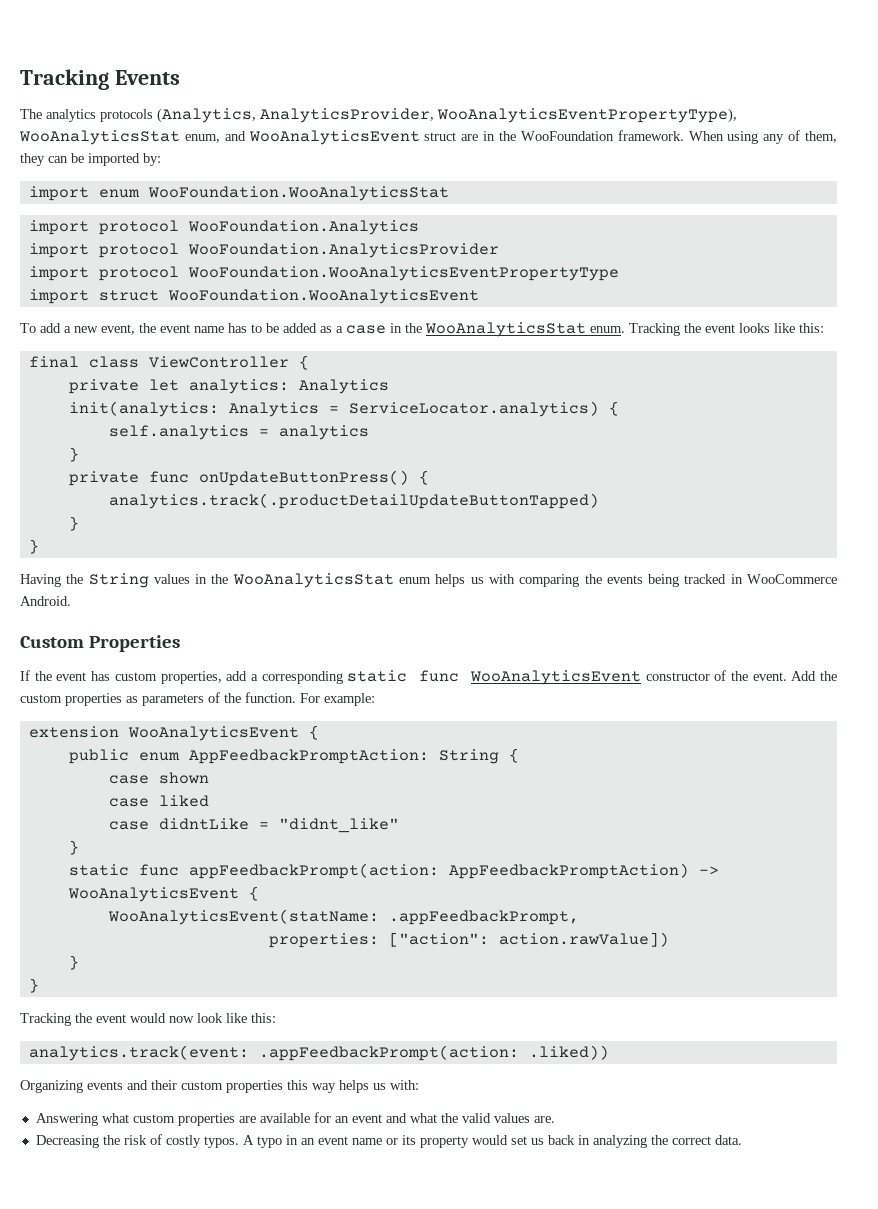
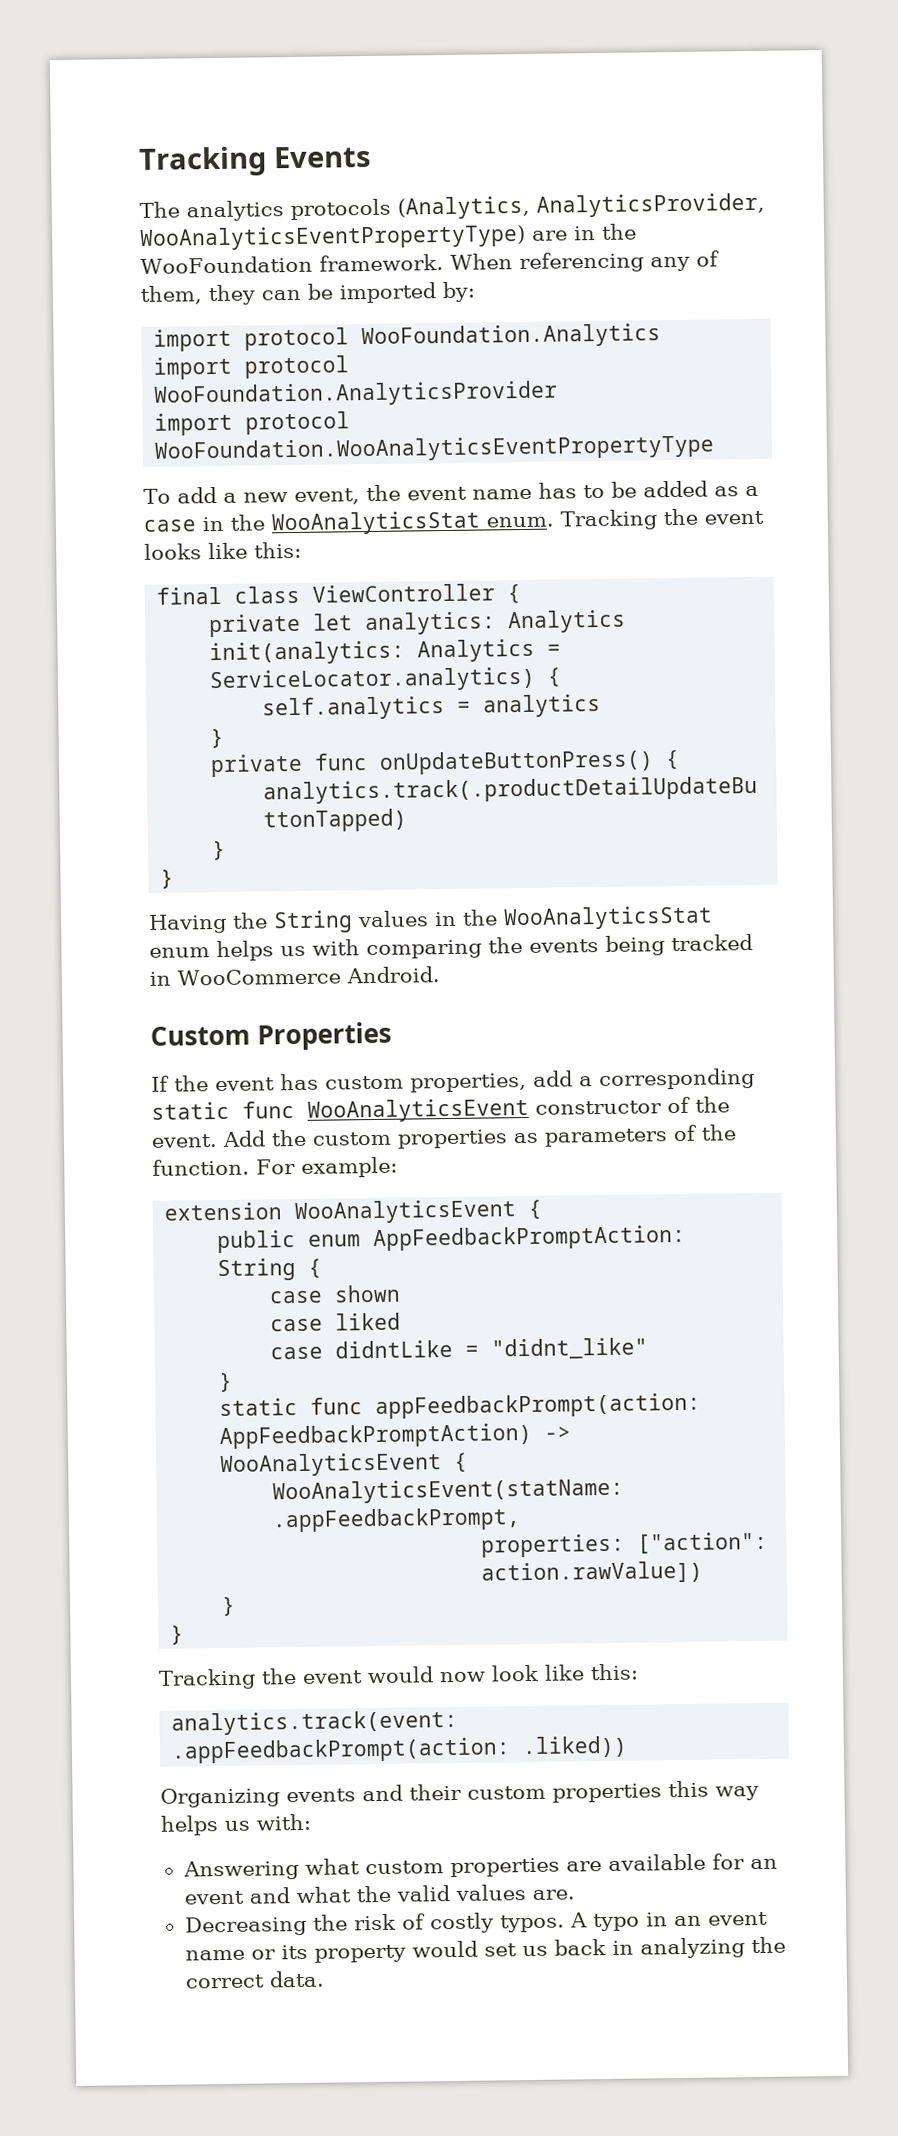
[437,108,737,123] [19,130,457,145] WooAnalyticsEventPropertyType), WooAnalyticsStat enum, and WooAnalyticsEvent struct -> [139,223,526,251] WooAnalyticsEventPropertyType)
[727,131,759,144] using -> [518,251,644,274] referencing
[28,186,449,201] // import enum WooFoundation.WooAnalyticsStat -> (475, 292) none
[28,289,479,304] // import struct WooFoundation.WooAnalyticsEvent -> (716, 449) none

